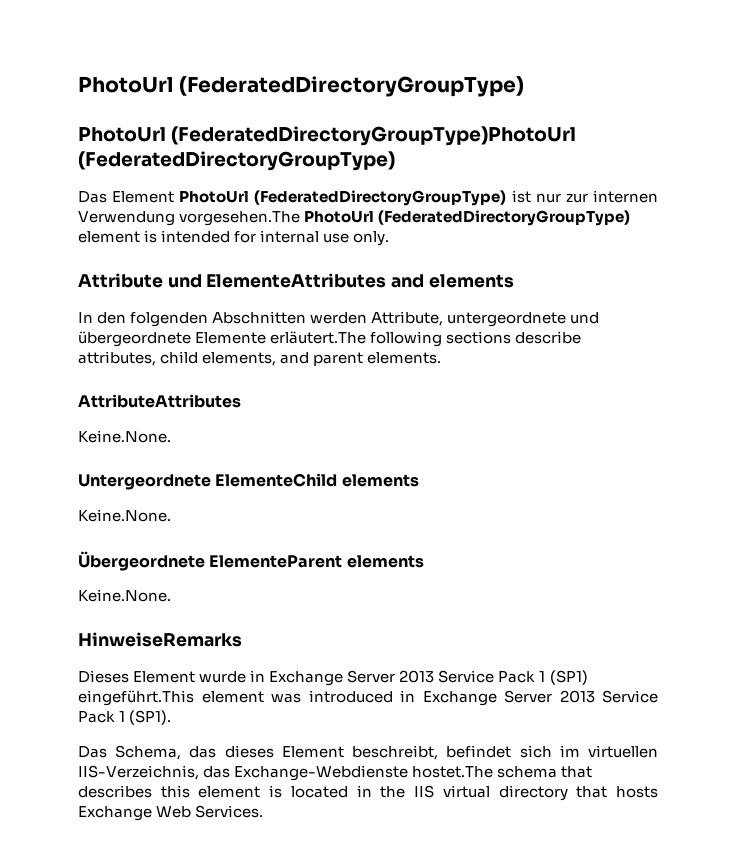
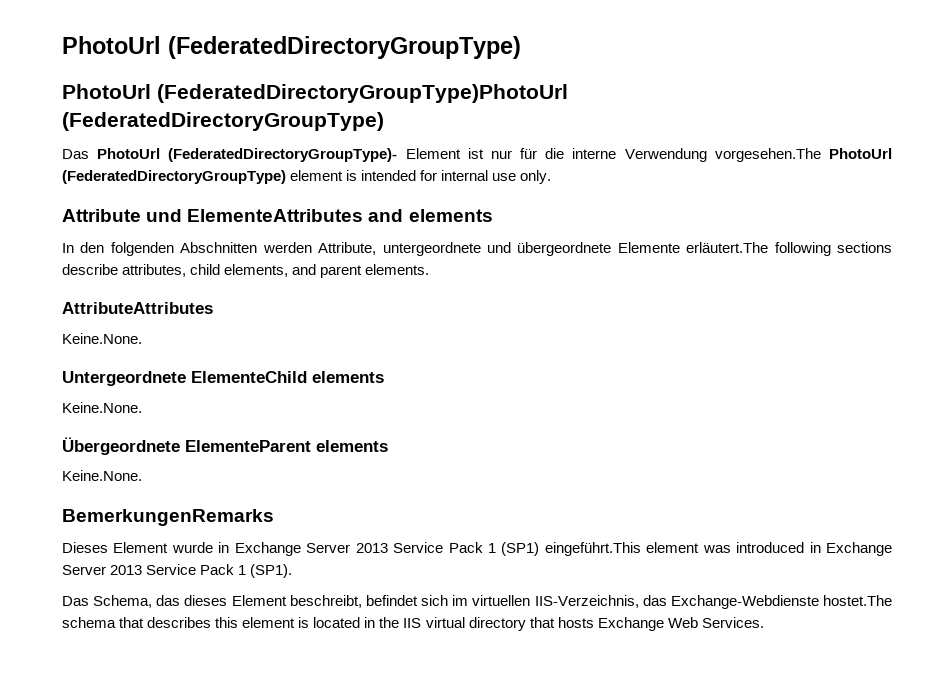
[112,190,659,206] Element PhotoUrl (FederatedDirectoryGroupType) ist nur zur internen -> [97,148,617,162] PhotoUrl (FederatedDirectoryGroupType)- Element ist nur für die interne
[78,632,242,647] HinweiseRemarks -> [62,509,274,526] BemerkungenRemarks

